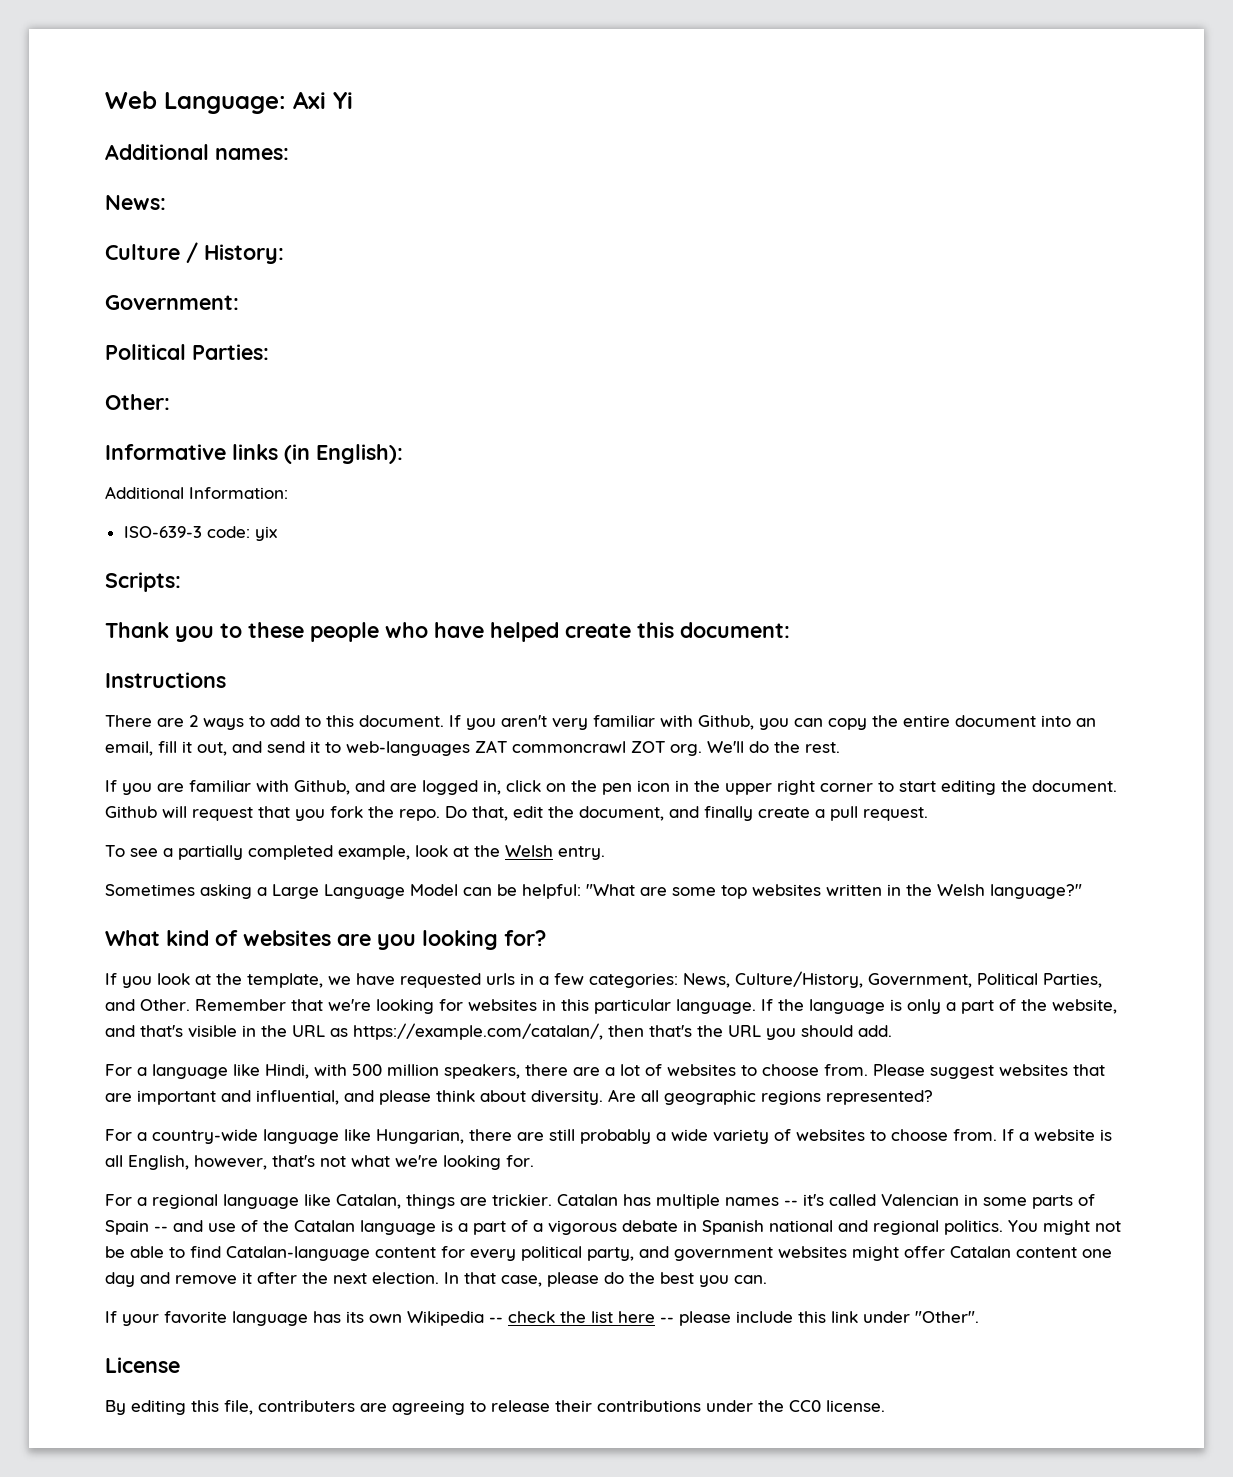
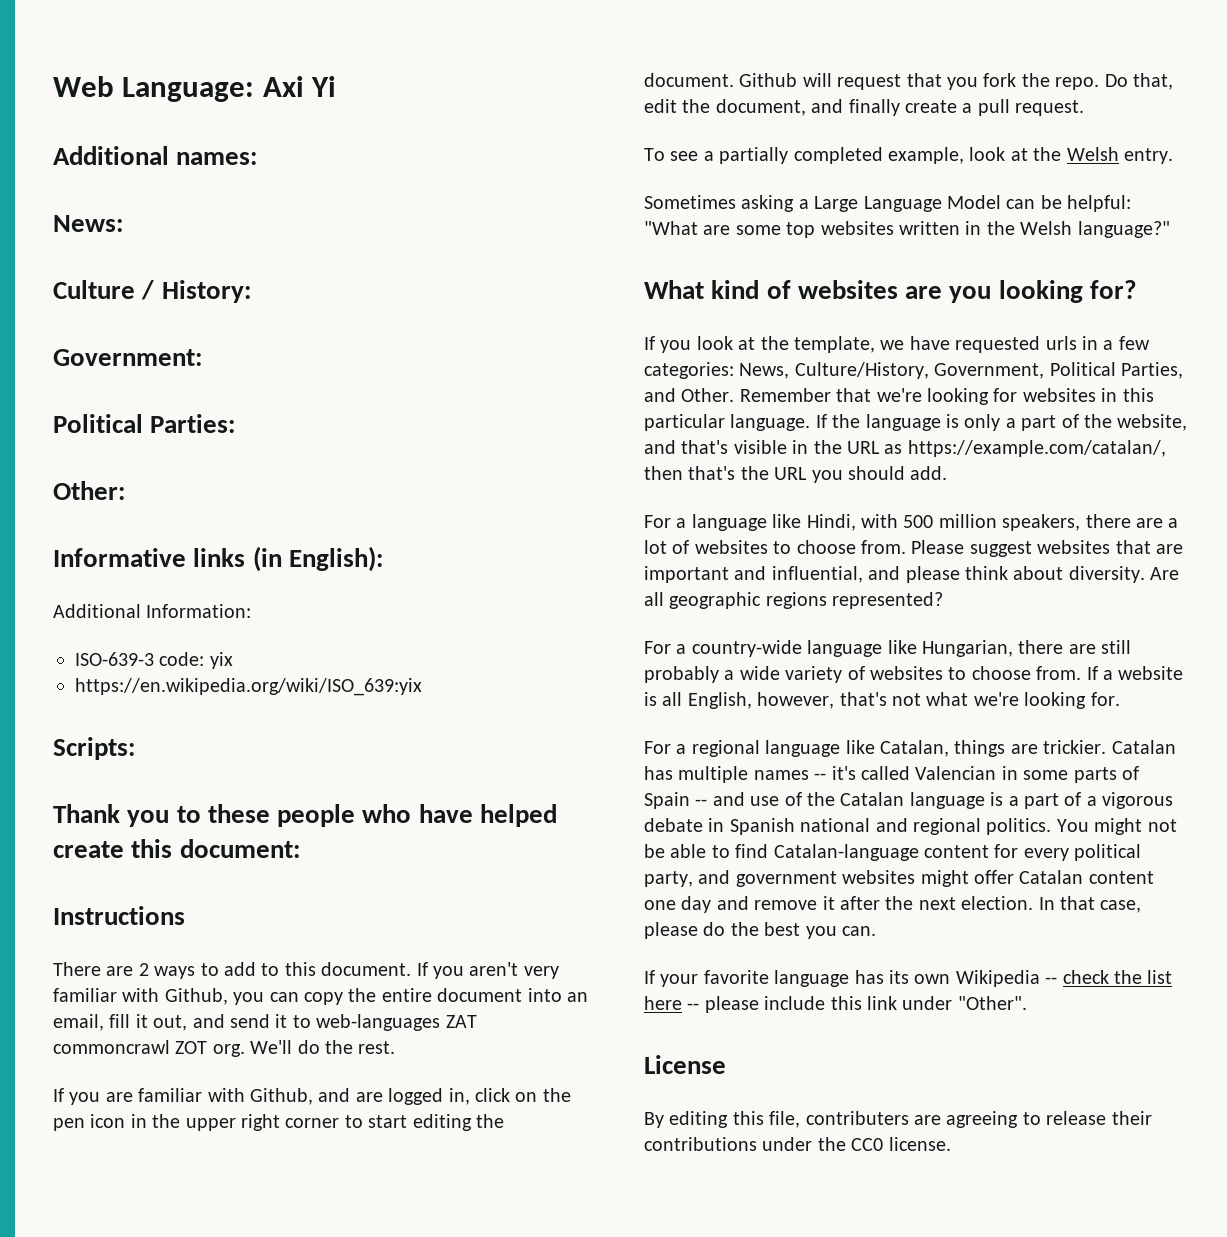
(277, 533) none -> [75,678,422,696] // https://en.wikipedia.org/wiki/ISO_639:yix

